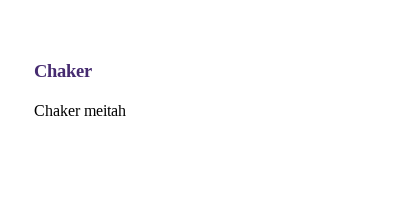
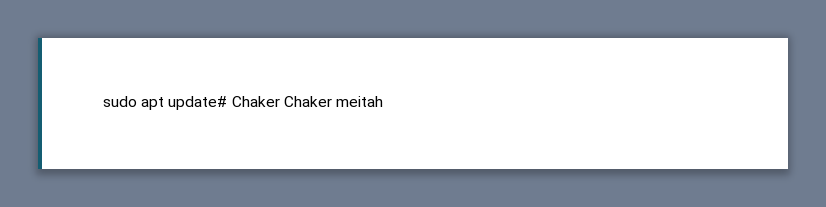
[34,64,92,77] Chaker // -> [103,96,280,110] sudo apt update# Chaker

